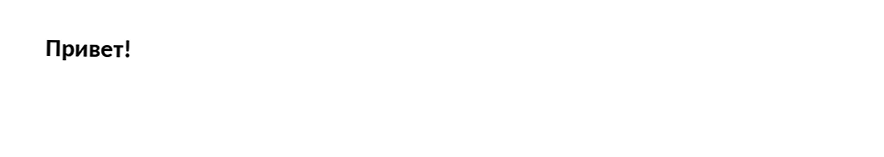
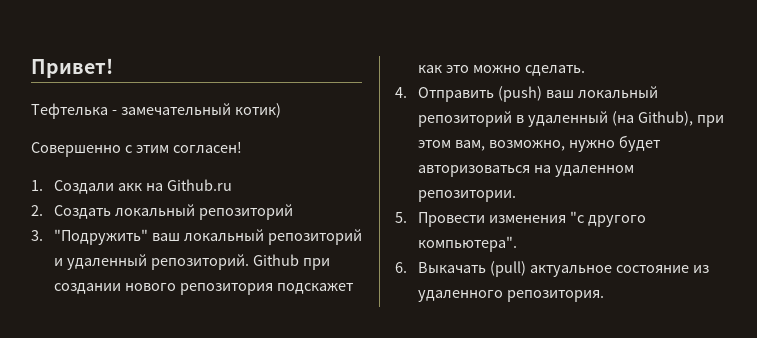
(132, 50) none -> [31,103,281,119] [31,141,242,157] [31,179,232,194] [31,204,294,220] [31,229,362,245] [54,254,330,270] [54,283,354,295] [418,65,585,76] [395,86,658,102] [418,111,724,127] [418,135,661,152] [418,165,635,177] [418,190,517,202] [395,211,646,227] [418,236,518,252] [395,261,709,277] [418,290,605,302] // Тефтелька - замечательный котик) // Совершенно с этим согласен! // 1. Создали акк на Github.ru // 2. Создать локальный репозиторий // 3. "Подружить" ваш локальный репозиторий и удаленный репозиторий. Github при создании нового репозитория подскажет как это можно сделать. // 4. Отправить (push) ваш локальный репозиторий в удаленный (на Github), при этом вам, возможно, нужно будет авторизоваться на удаленном репозитории. // 5. Провести изменения "с другого компьютера". // 6. Выкачать (pull) актуальное состояние из удаленного репозитория.

